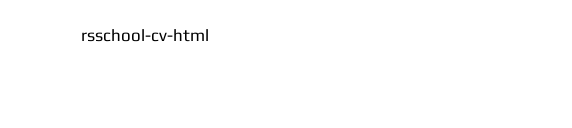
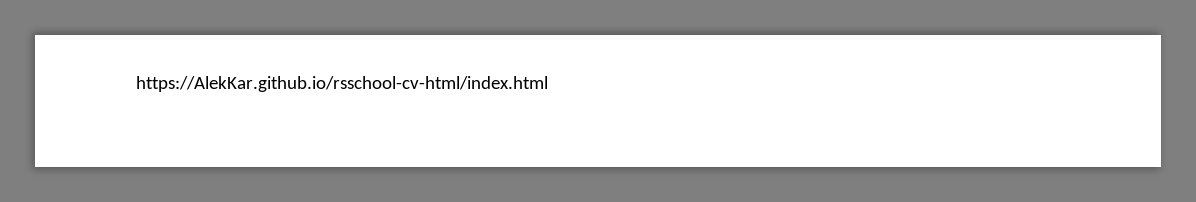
[81,29,209,42] rsschool-cv-html -> [136,76,548,92] https://AlekKar.github.io/rsschool-cv-html/index.html

